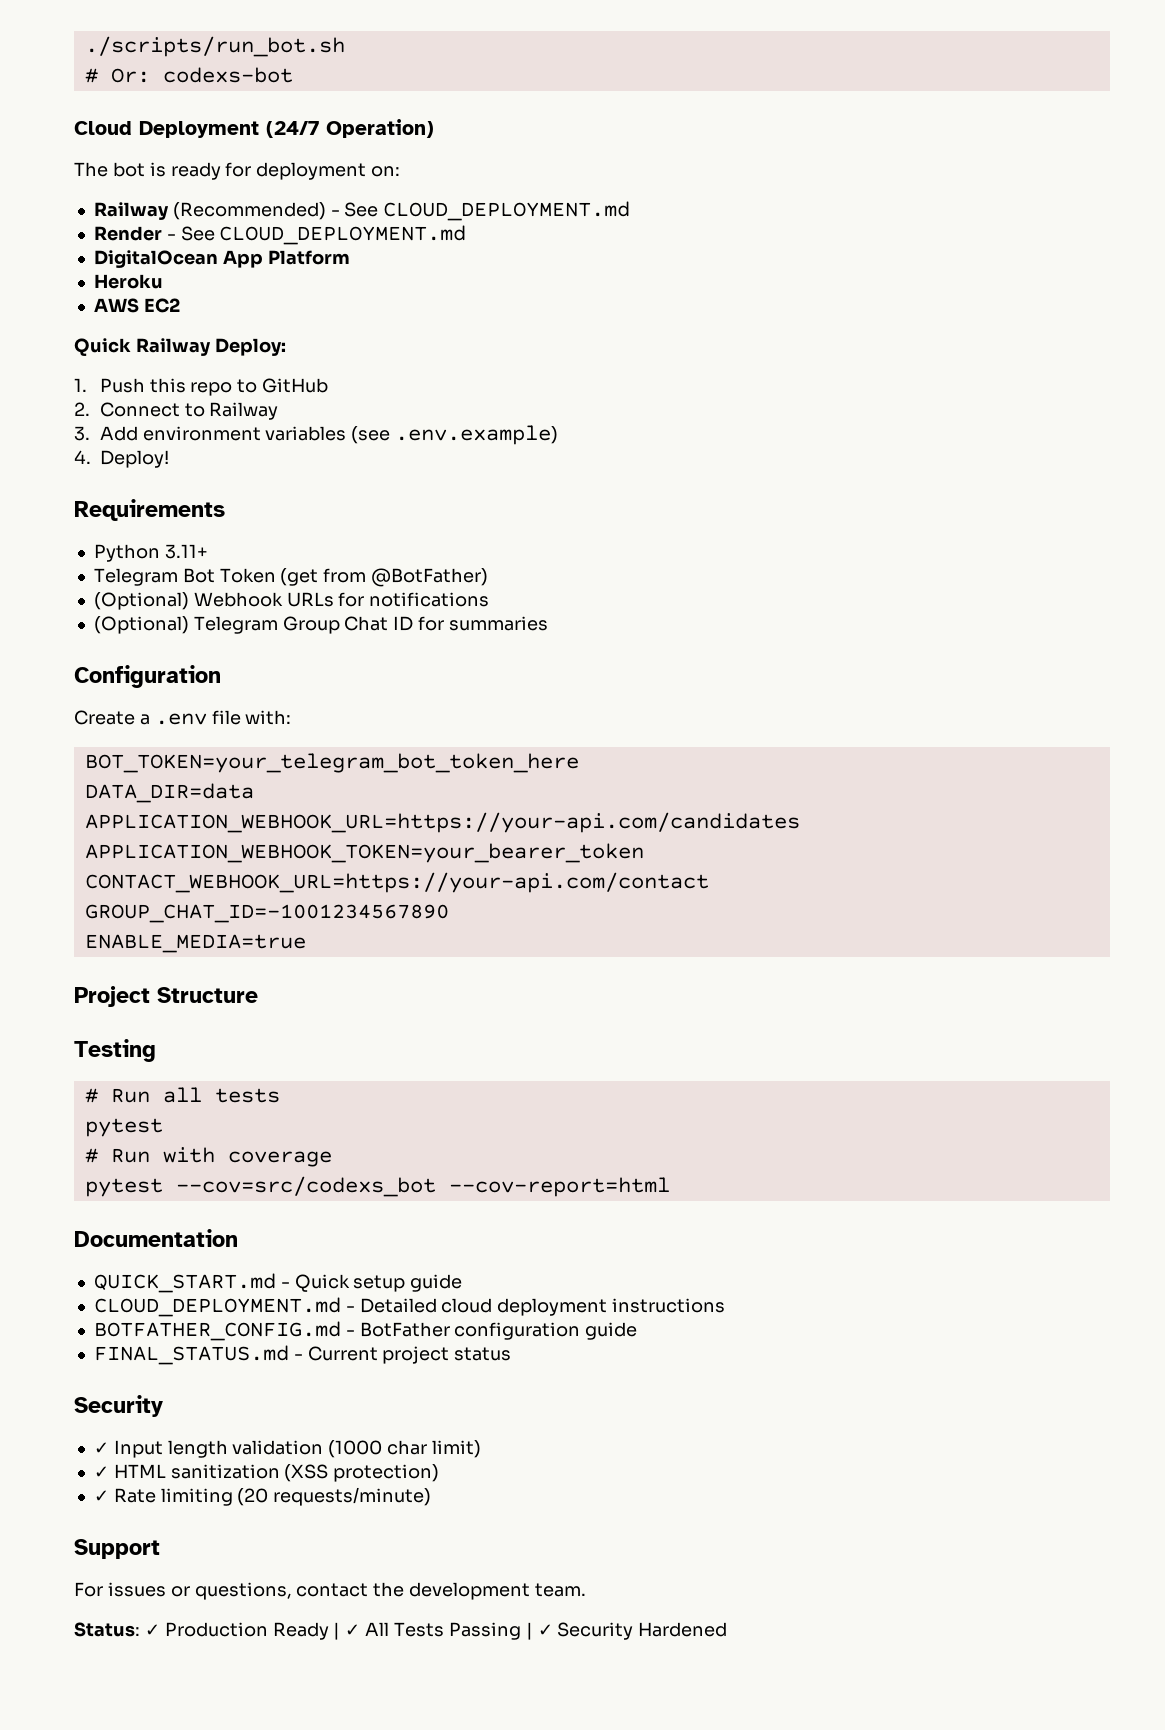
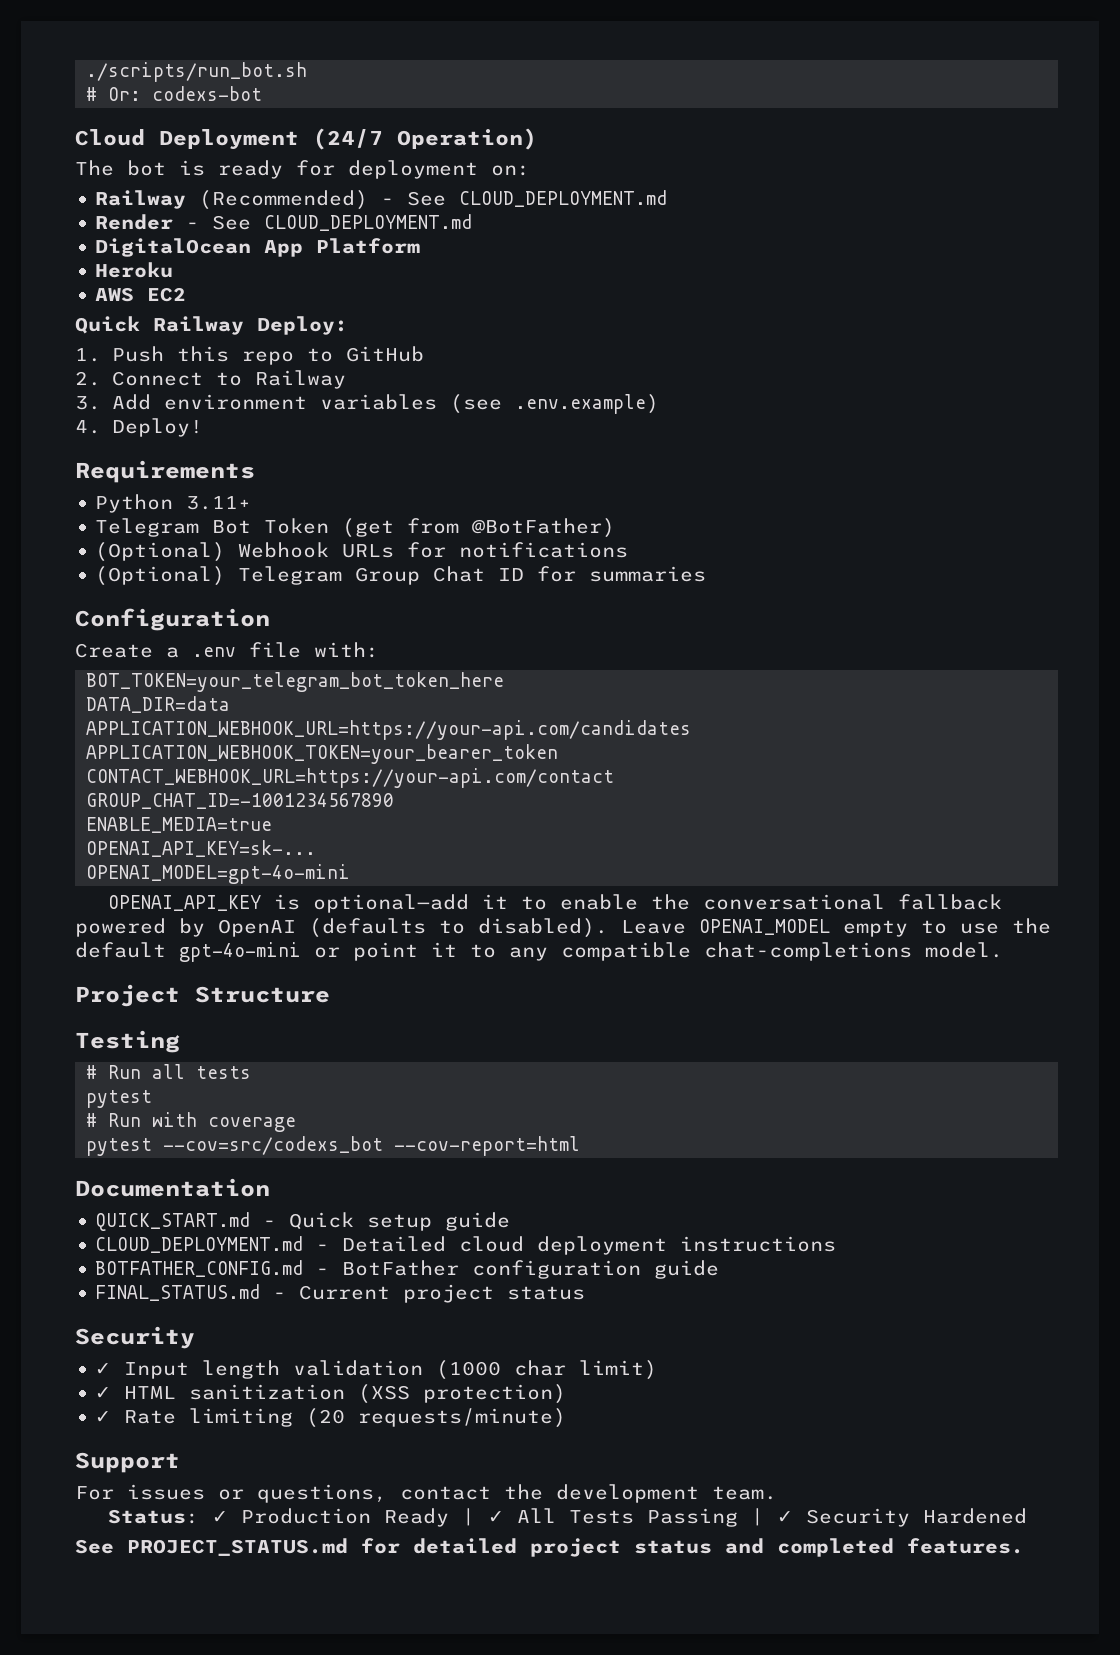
(306, 943) none -> [86,840,317,857] [86,864,351,884] [108,894,1003,913] [75,918,1051,938] [75,942,1003,962] // OPENAI_API_KEY=sk-... // OPENAI_MODEL=gpt-4o-mini // OPENAI_API_KEY is optional—add it to enable the conversational fallback powered by OpenAI (defaults to disabled). Leave OPENAI_MODEL empty to use the default gpt-4o-mini or point it to any compatible chat-completions model.
(728, 1629) none -> [75,1538,1024,1557] // See PROJECT_STATUS.md for detailed project status and completed features.

